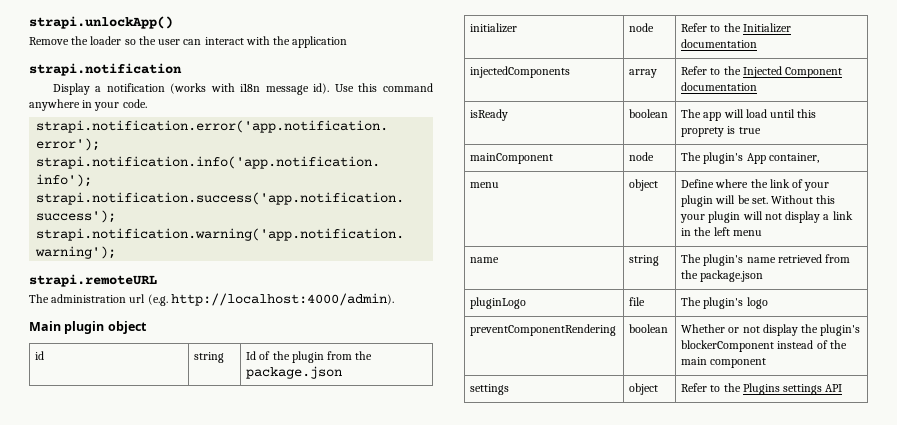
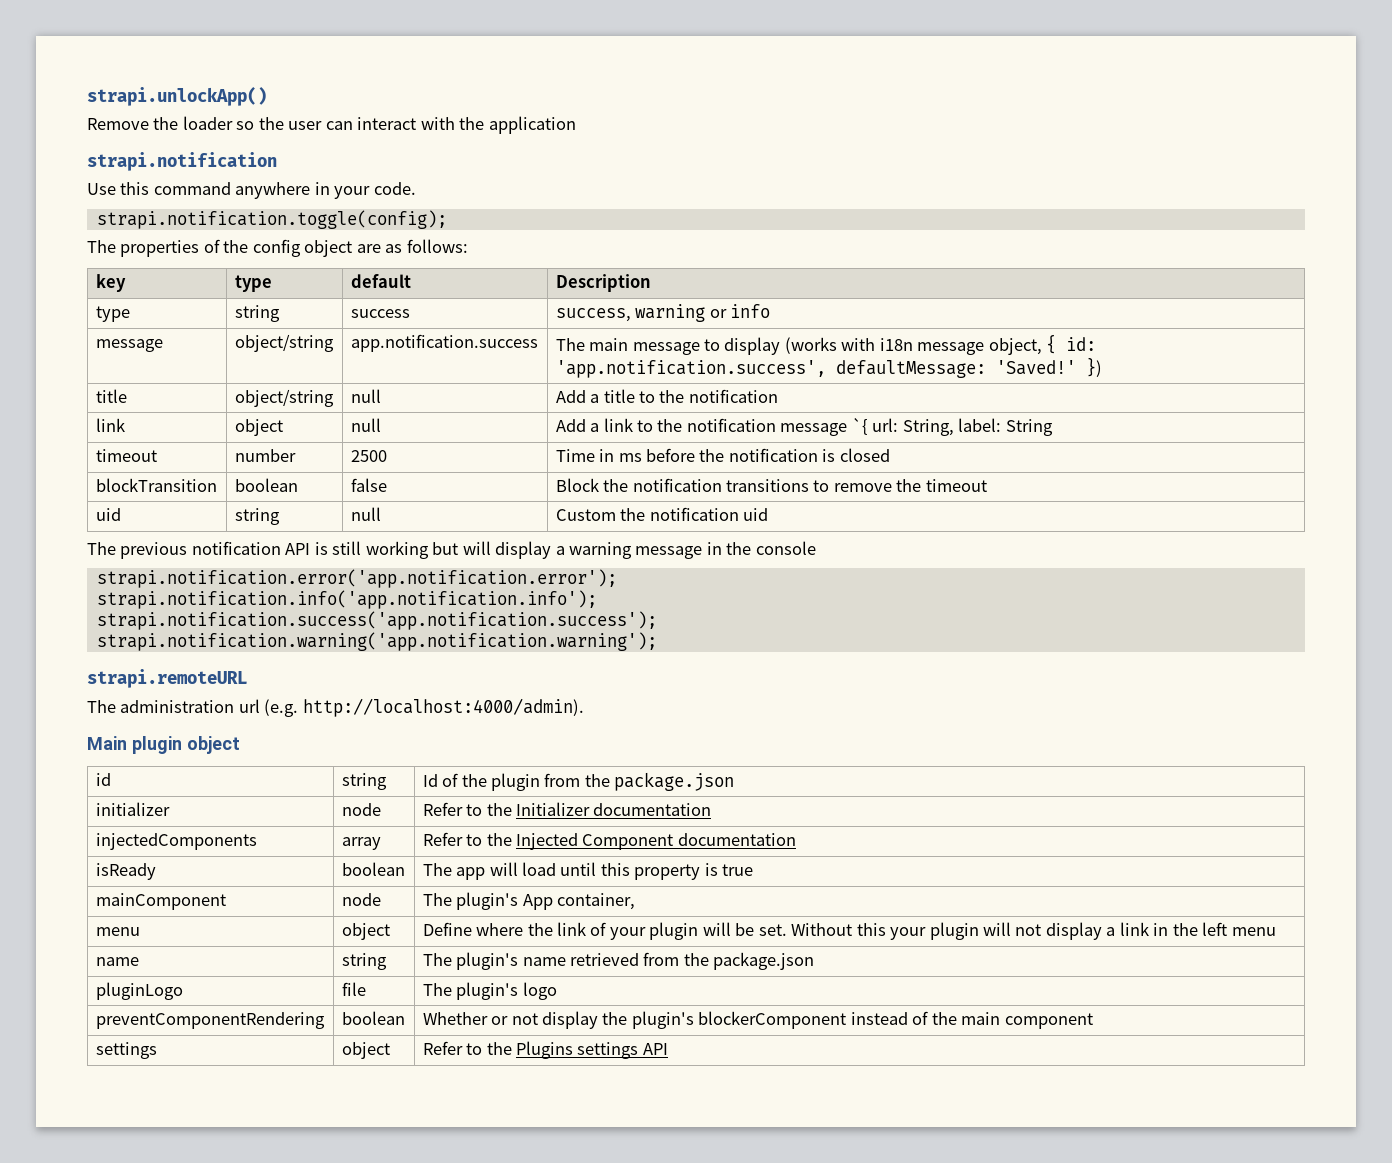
[52,83,330,95] Display a notification (works with i18n message id). -> (277, 161) none
(147, 103) none -> [96,210,447,229] [87,239,468,257] [95,274,126,292] [234,275,272,292] [350,274,411,288] [555,274,651,292] [95,306,130,322] [234,305,280,322] [350,309,410,318] [555,304,771,322] [95,339,163,352] [234,334,334,352] [350,334,538,352] [555,334,1097,355] [555,357,1102,378] [95,389,127,403] [234,389,334,407] [350,389,381,403] [555,389,778,403] [95,418,125,432] [234,419,283,436] [350,418,381,432] [555,418,1053,436] [95,449,157,462] [234,449,296,462] [350,450,387,462] [555,448,890,462] [95,478,217,492] [234,478,298,492] [350,478,387,492] [555,478,987,492] [95,508,121,521] [234,508,280,525] [350,507,381,521] [555,507,769,521] [87,541,816,559] // strapi.notification.toggle(config); // The properties of the config object are as follows: // key | type | default | Description // type | string | success | success, warning or info // message | object/string | app.notification.success | The main message to display (works with i18n message object, { id: 'app.notification.success', defaultMessage: 'Saved!' }) // title | object/string | null | Add a title to the notification // link | object | null | Add a link to the notification message `{ url: String, label: String // timeout | number | 2500 | Time in ms before the notification is closed // blockTransition | boolean | false | Block the notification transitions to remove the timeout // uid | string | null | Custom the notification uid // The previous notification API is still working but will display a warning message in the console
[681,127,725,137] proprety -> [634,864,701,880] property

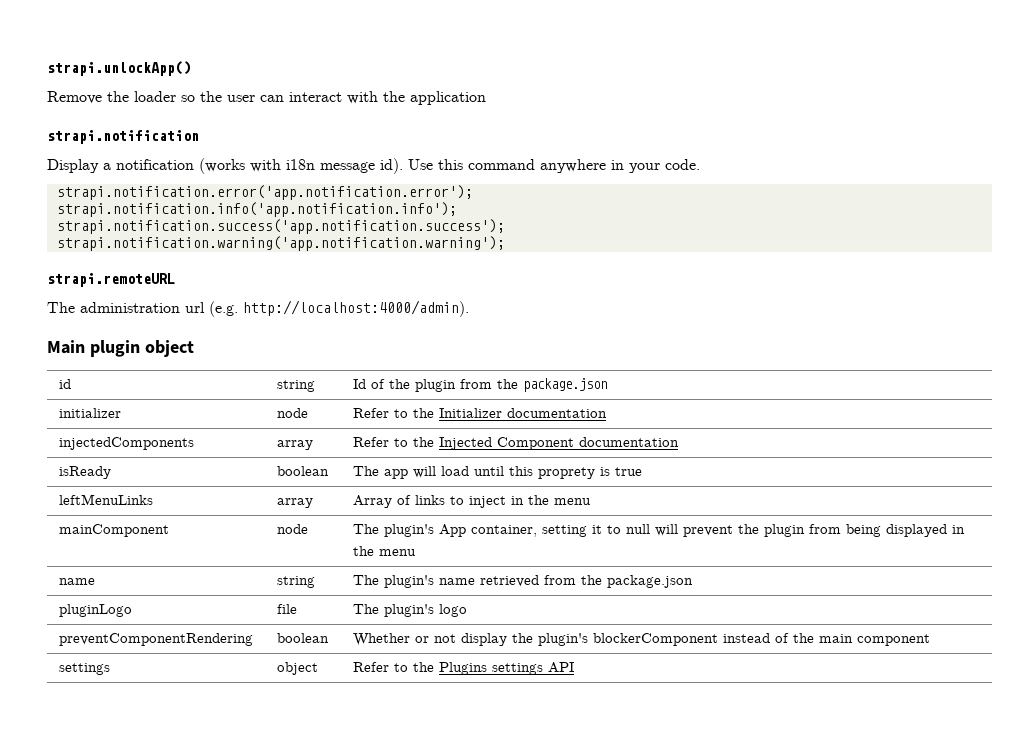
(277, 161) none -> [47,158,403,174] Display a notification (works with i18n message id).
[96,210,447,229] [87,239,468,257] [95,274,126,292] [234,275,272,292] [350,274,411,288] [555,274,651,292] [95,306,130,322] [234,305,280,322] [350,309,410,318] [555,304,771,322] [95,339,163,352] [234,334,334,352] [350,334,538,352] [555,334,1097,355] [555,357,1102,378] [95,389,127,403] [234,389,334,407] [350,389,381,403] [555,389,778,403] [95,418,125,432] [234,419,283,436] [350,418,381,432] [555,418,1053,436] [95,449,157,462] [234,449,296,462] [350,450,387,462] [555,448,890,462] [95,478,217,492] [234,478,298,492] [350,478,387,492] [555,478,987,492] [95,508,121,521] [234,508,280,525] [350,507,381,521] [555,507,769,521] [87,541,816,559] // strapi.notification.toggle(config); // The properties of the config object are as follows: // key | type | default | Description // type | string | success | success, warning or info // message | object/string | app.notification.success | The main message to display (works with i18n message object, { id: 'app.notification.success', defaultMessage: 'Saved!' }) // title | object/string | null | Add a title to the notification // link | object | null | Add a link to the notification message `{ url: String, label: String // timeout | number | 2500 | Time in ms before the notification is closed // blockTransition | boolean | false | Block the notification transitions to remove the timeout // uid | string | null | Custom the notification uid // The previous notification API is still working but will display a warning message in the console -> (700, 164) none
[634,864,701,880] property -> [537,467,595,479] proprety
(754, 870) none -> [58,494,153,505] [276,498,313,508] [352,495,591,508] // leftMenuLinks | array | Array of links to inject in the menu
[95,927,140,936] [341,923,390,940] [422,922,1228,940] // menu | object | Define where the link of your plugin will be set. Without this your plugin will not display a link in the left -> [541,524,965,537] [352,546,374,556] setting it to null will prevent the plugin from being displayed in the

